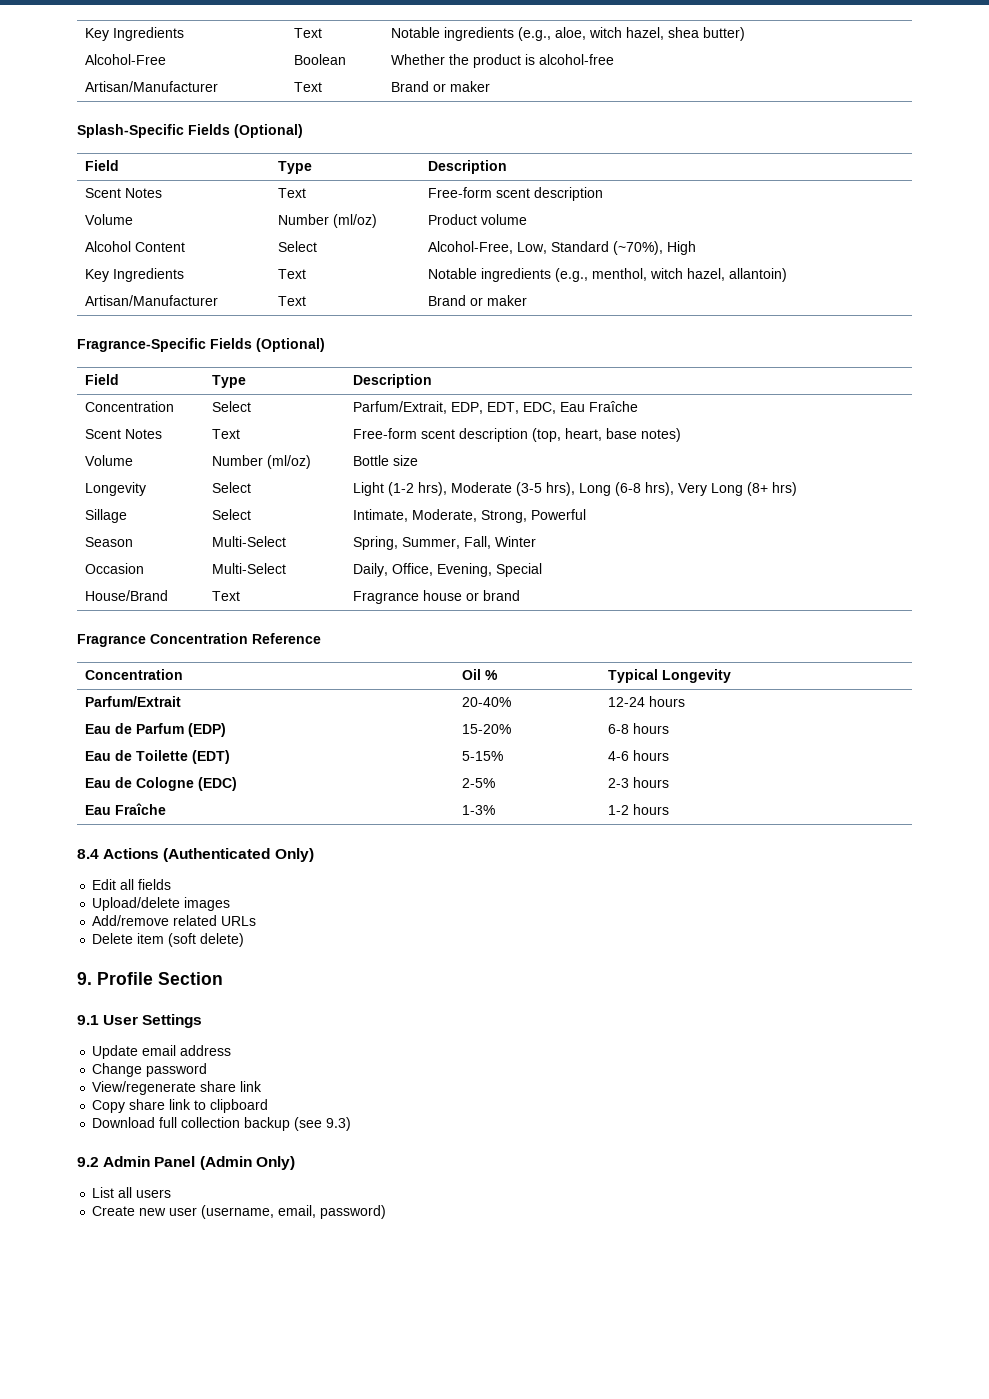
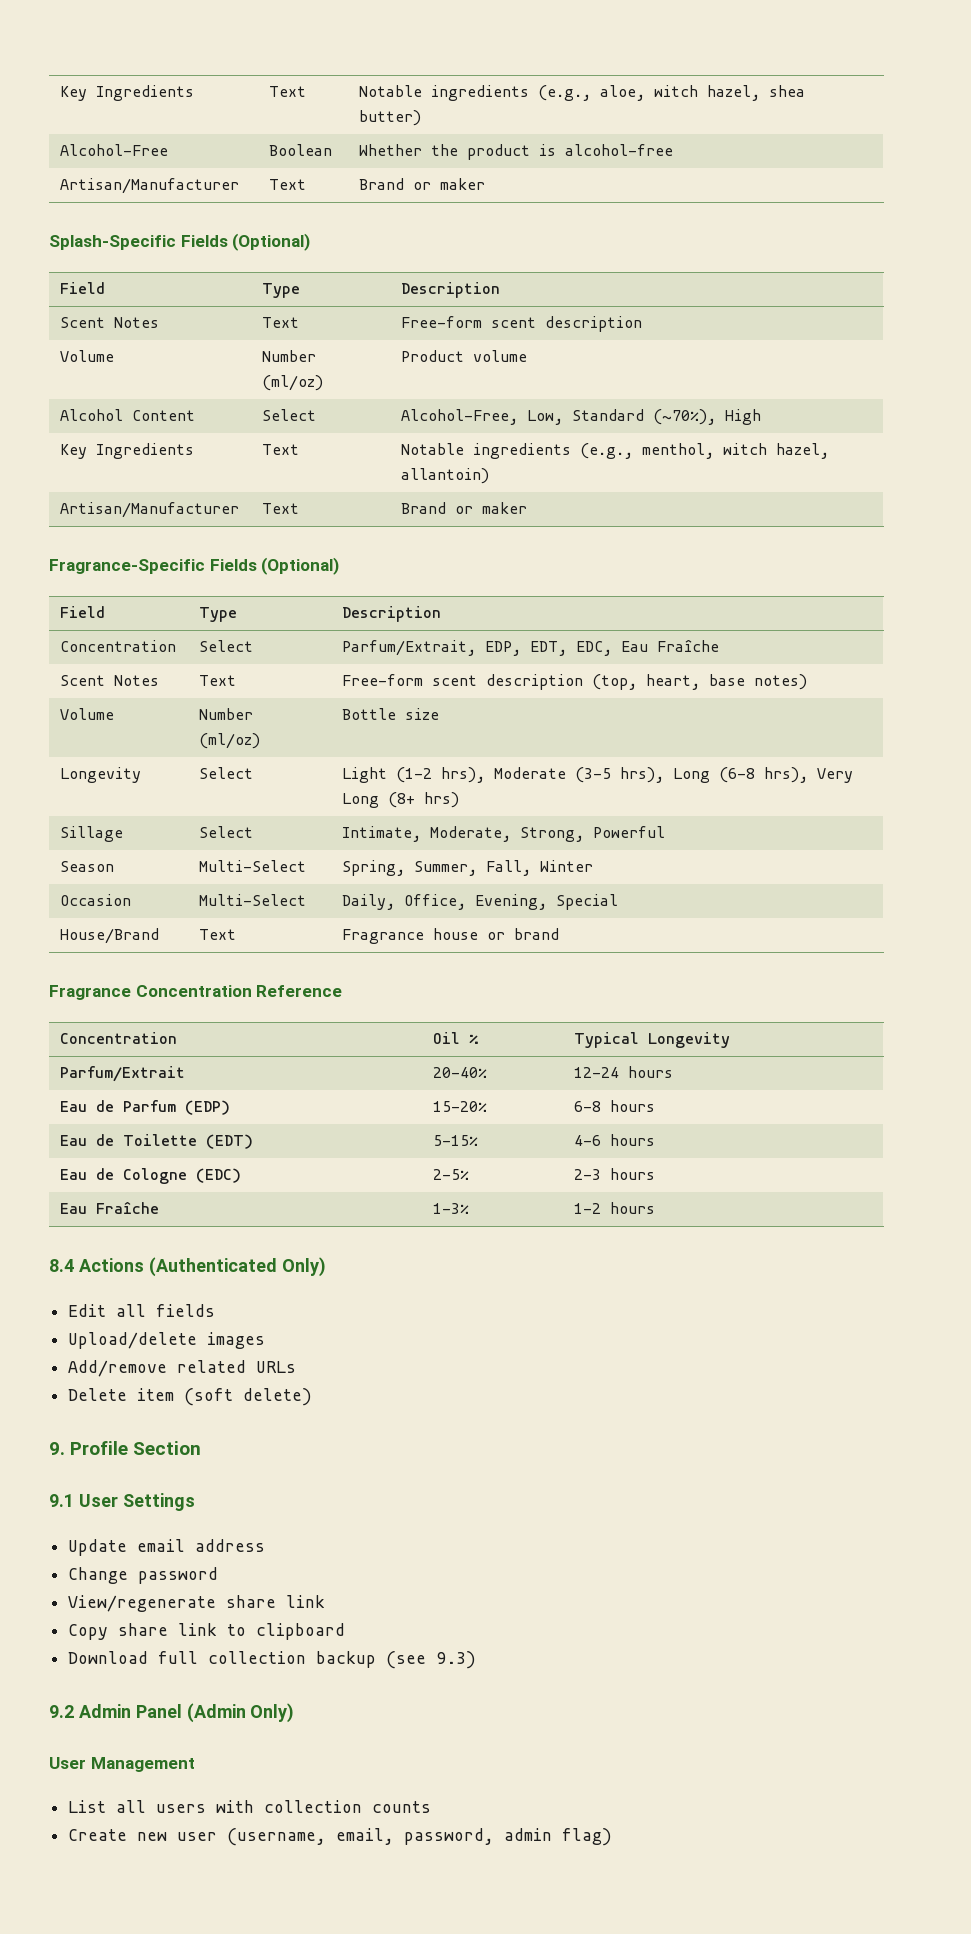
(295, 1163) none -> [49,1757,195,1772] // User Management
(172, 1193) none -> [216,1800,432,1813] with collection counts
[320,1205,387,1219] password) -> [404,1828,613,1846] password, admin flag)

